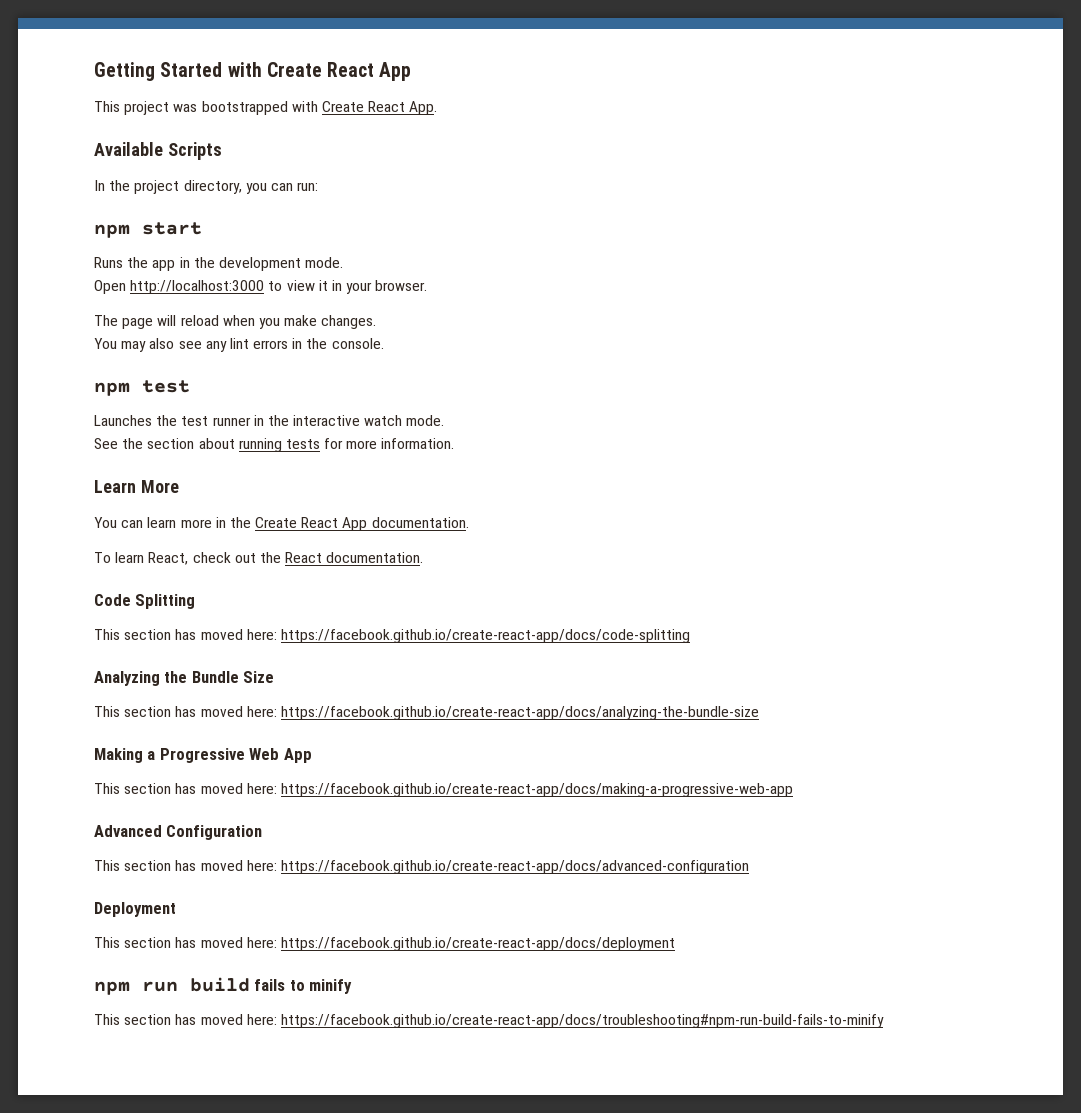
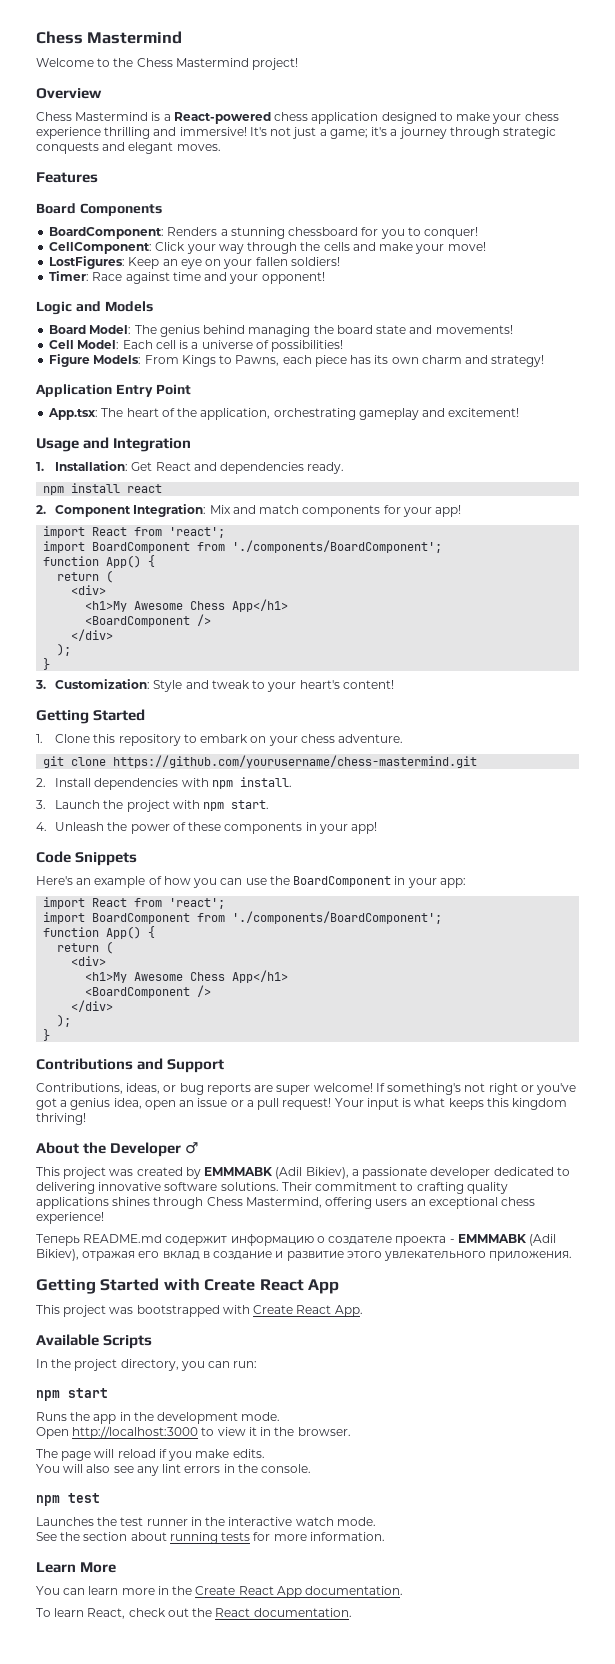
(94, 71) none -> [36,31,183,44] [36,58,299,70] [36,88,102,99] [36,112,559,124] [36,127,557,139] [36,142,221,154] [36,172,98,183] [36,203,162,216] [49,227,479,239] [49,242,486,254] [49,256,340,269] [49,271,325,284] [36,301,153,315] [49,325,513,337] [49,340,344,352] [49,354,545,367] [36,384,191,397] [48,408,520,420] [36,437,192,452] [36,461,345,474] [43,483,163,495] [36,504,462,517] [43,526,226,538] [43,540,443,553] [43,555,156,568] [57,570,114,583] [71,585,107,595] [85,599,289,612] [85,614,212,627] [71,629,114,641] [57,643,72,656] [43,658,51,670] [35,679,394,692] [36,709,146,724] [36,734,404,746] [43,755,478,768] [36,777,292,790] [36,800,270,812] [36,822,378,834] [36,851,138,866] [36,876,466,888] [43,897,226,909] [43,911,443,924] [43,926,156,939] [57,941,114,954] [71,956,107,966] [85,970,289,983] [85,985,212,998] [71,1000,114,1012] [57,1014,72,1027] [43,1029,51,1041] [36,1058,225,1073] [36,1083,577,1095] [36,1098,568,1110] [36,1113,86,1125] [36,1142,199,1157] [36,1167,570,1179] [36,1182,508,1194] [36,1197,536,1209] [36,1212,104,1224] [36,1234,557,1246] [36,1249,573,1261] Chess Mastermind // Welcome to the Chess Mastermind project! // Overview // Chess Mastermind is a React-powered chess application designed to make your chess experience thrilling and immersive! It's not just a game; it's a journey through strategic conquests and elegant moves. // Features // Board Components // BoardComponent: Renders a stunning chessboard for you to conquer! // CellComponent: Click your way through the cells and make your move! // LostFigures: Keep an eye on your fallen soldiers! // Timer: Race against time and your opponent! // Logic and Models // Board Model: The genius behind managing the board state and movements! // Cell Model: Each cell is a universe of possibilities! // Figure Models: From Kings to Pawns, each piece has its own charm and strategy! // Application Entry Point // App.tsx: The heart of the application, orchestrating gameplay and excitement! // Usage and Integration // 1. Installation: Get React and dependencies ready. // npm install react // 2. Component Integration: Mix and match components for your app! // import React from 'react'; // import BoardComponent from './components/BoardComponent'; // function App() { // return ( // <div> // <h1>My Awesome Chess App</h1> // <BoardComponent /> // </div> // ); // } // 3. Customization: Style and tweak to your heart's content! // Getting Started // 1. Clone this repository to embark on your chess adventure. // git clone https://github.com/yourusername/chess-mastermind.git // 2. Install dependencies with npm install. // 3. Launch the project with npm start. // 4. Unleash the power of these components in your app! // Code Snippets // Here's an example of how you can use the BoardComponent in your app: // import React from 'react'; // import BoardComponent from './components/BoardComponent'; // function App() { // return ( // <div> // <h1>My Awesome Chess App</h1> // <BoardComponent /> // </div> // ); // } // Contributions and Support // Contributions, ideas, or bug reports are super welcome! If something's not right or you've got a genius idea, open an issue or a pull request! Your input is what keeps this kingdom thriving! // About the Developer ♂ // This project was created by EMMMABK (Adil Bikiev), a passionate developer dedicated to delivering innovative software solutions. Their commitment to crafting quality applications shines through Chess Mastermind, offering users an exceptional chess experience! // Теперь README.md содержит информацию о создателе проекта - EMMMABK (Adil Bikiev), отражая его вклад в создание и развитие этого увлекательного приложения. //
[346,282,373,294] your -> [274,1427,295,1436] the
[222,315,255,326] when -> [158,1449,167,1458] if
[321,315,377,329] [94,338,147,352] changes. // You may -> [232,1449,265,1458] [36,1464,84,1473] edits. // You will
[94,594,196,609] [94,629,690,643] [94,671,275,686] [94,706,759,720] [94,748,312,763] [94,783,793,797] [94,825,263,840] [94,860,749,874] [94,902,176,917] [94,937,675,951] [94,977,353,995] [94,1014,884,1028] // Code Splitting // This section has moved here: https://facebook.github.io/create-react-app/docs/code-splitting // Analyzing the Bundle Size // This section has moved here: https://facebook.github.io/create-react-app/docs/analyzing-the-bundle-size // Making a Progressive Web App // This section has moved here: https://facebook.github.io/create-react-app/docs/making-a-progressive-web-app // Advanced Configuration // This section has moved here: https://facebook.github.io/create-react-app/docs/advanced-configuration // Deployment // This section has moved here: https://facebook.github.io/create-react-app/docs/deployment // npm run build fails to minify // This section has moved here: https://facebook.github.io/create-react-app/docs/troubleshooting#npm-run-build-fails-to-minify -> (352, 1612) none

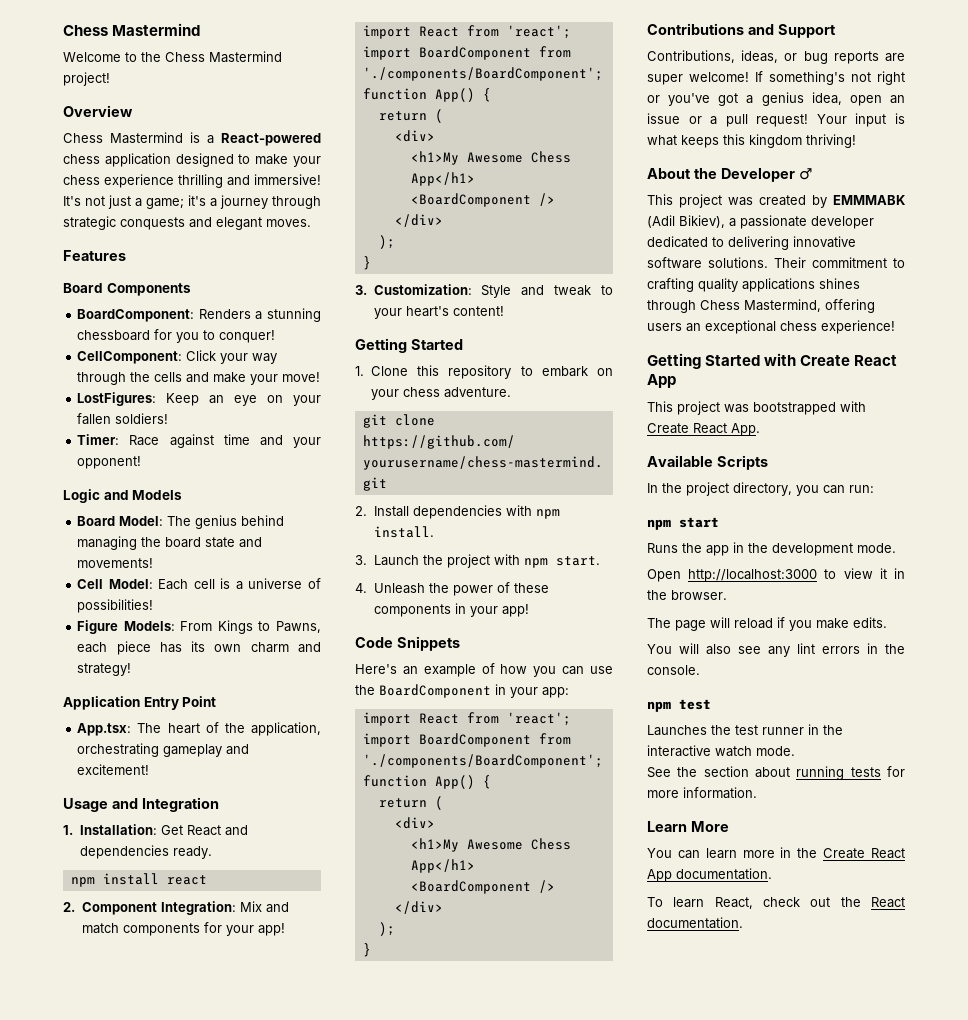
[36,1234,557,1246] [36,1249,573,1261] // Теперь README.md содержит информацию о создателе проекта - EMMMABK (Adil Bikiev), отражая его вклад в создание и развитие этого увлекательного приложения. -> (895, 327) none

